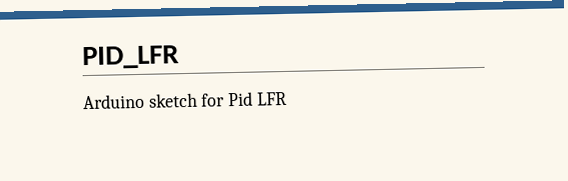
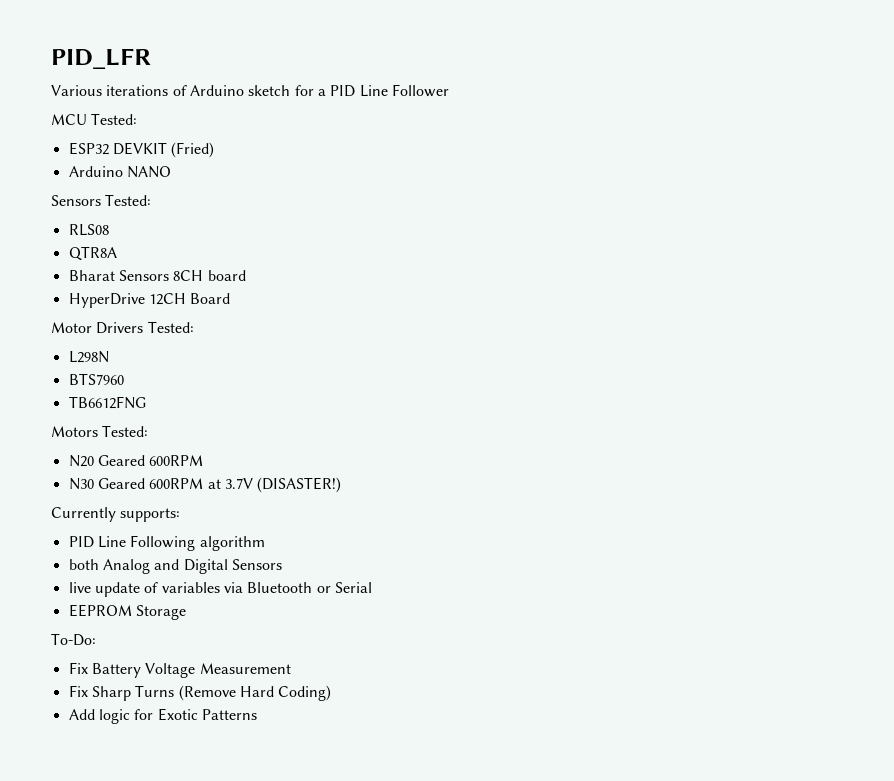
[83,91,287,110] Arduino sketch for Pid LFR -> [51,84,449,97] [51,113,138,125] [68,142,215,158] [68,166,171,178] [51,194,152,206] [68,224,109,236] [68,246,117,261] [68,270,246,281] [68,293,231,308] [51,321,194,334] [68,351,109,363] [68,373,124,385] [68,396,146,409] [51,425,149,437] [68,455,204,467] [68,477,342,493] [51,507,181,522] [68,535,265,551] [68,559,282,574] [68,582,372,597] [68,604,186,620] [51,633,96,646] [68,662,291,678] [68,685,332,701] [68,708,257,724] Various iterations of Arduino sketch for a PID Line Follower // MCU Tested: // ESP32 DEVKIT (Fried) // Arduino NANO // Sensors Tested: // RLS08 // QTR8A // Bharat Sensors 8CH board // HyperDrive 12CH Board // Motor Drivers Tested: // L298N // BTS7960 // TB6612FNG // Motors Tested: // N20 Geared 600RPM // N30 Geared 600RPM at 3.7V (DISASTER!) // Currently supports: // PID Line Following algorithm // both Analog and Digital Sensors // live update of variables via Bluetooth or Serial // EEPROM Storage // To-Do: // Fix Battery Voltage Measurement // Fix Sharp Turns (Remove Hard Coding) // Add logic for Exotic Patterns

